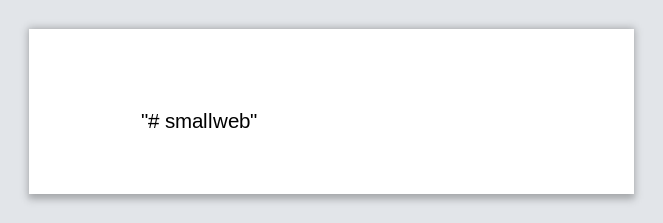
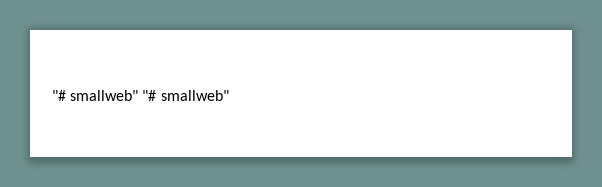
[141,113,257,128] "# smallweb" -> [52,90,229,101] "# smallweb" "# smallweb"

